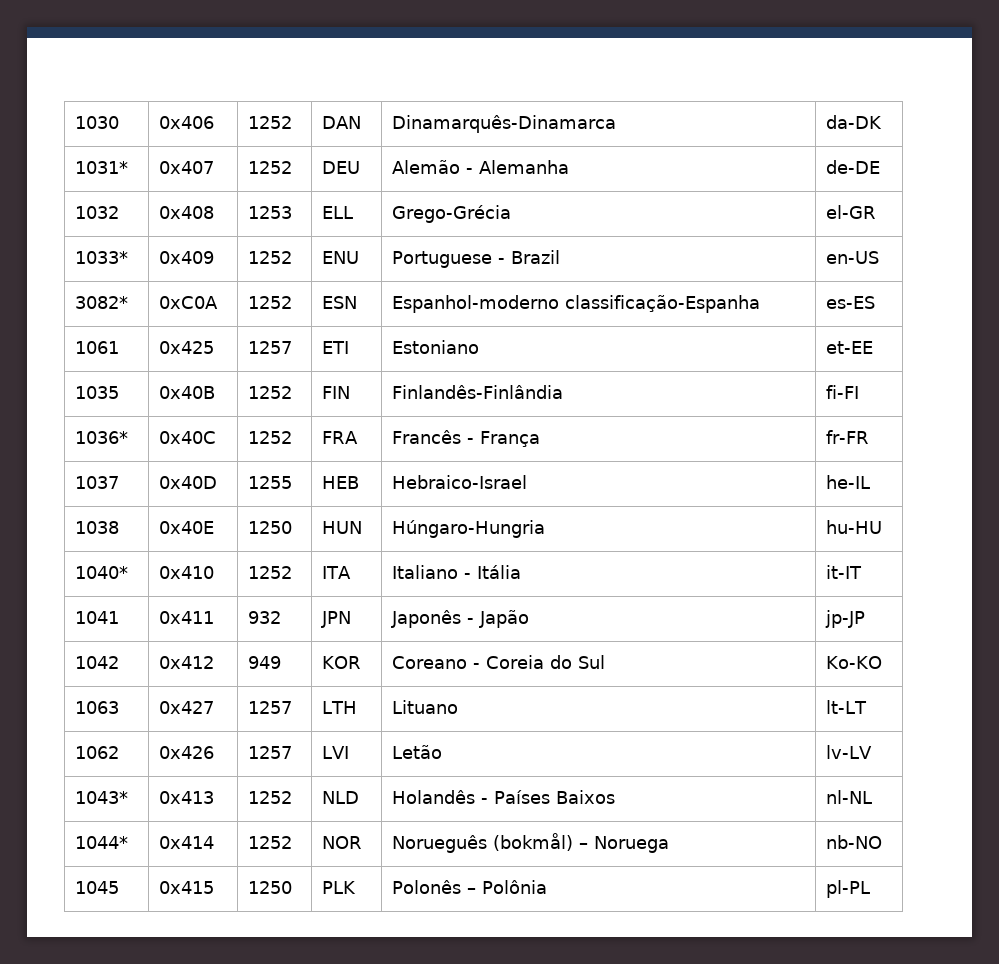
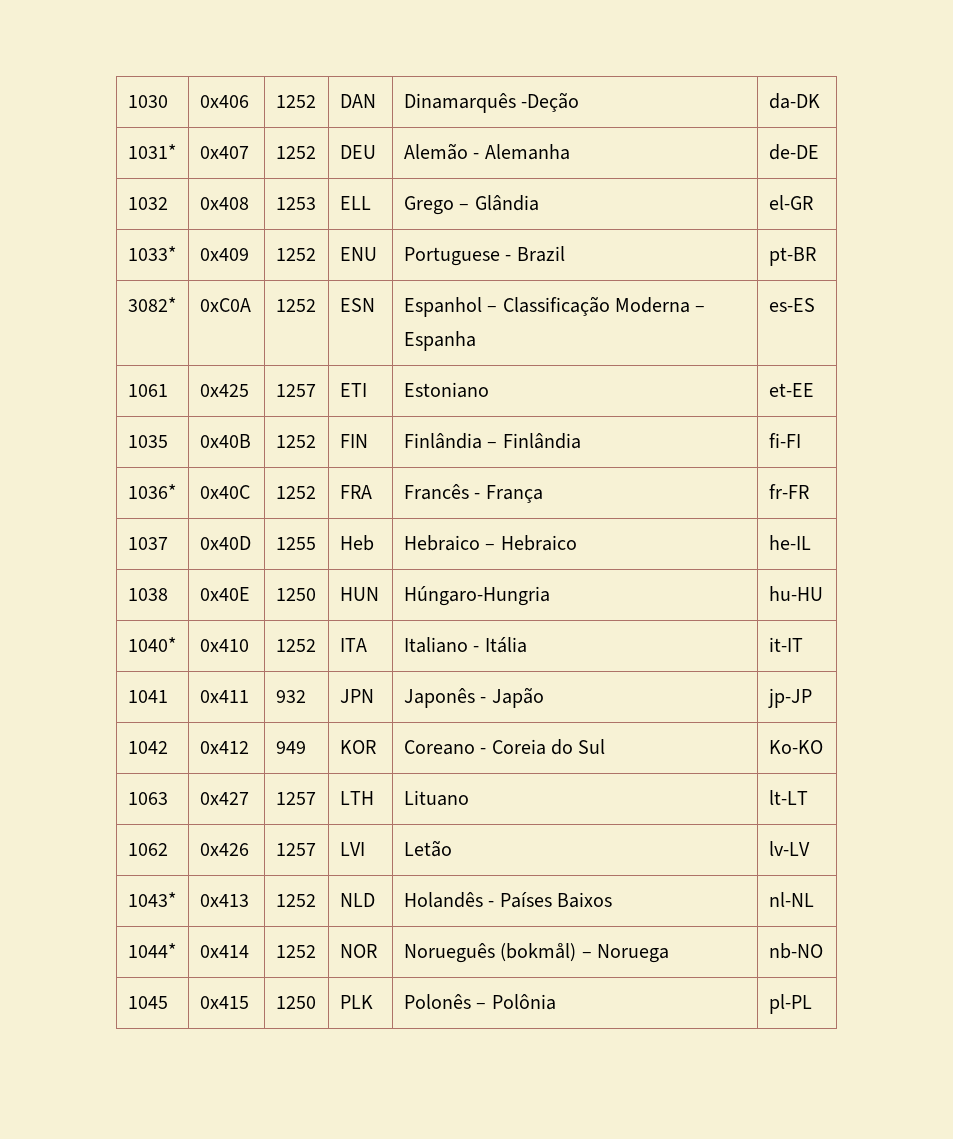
[391,115,616,133] Dinamarquês-Dinamarca -> [403,92,580,113] Dinamarquês -Deção
[391,205,511,223] Grego-Grécia -> [403,195,539,215] Grego – Glândia
[825,251,879,264] en-US -> [768,247,816,266] pt-BR
[391,295,760,313] Espanhol-moderno classificação-Espanha -> [403,296,706,317] [403,331,476,351] Espanhol – Classificação Moderna – Espanha
[391,385,563,399] Finlandês-Finlândia -> [403,433,581,449] Finlândia – Finlândia
[321,476,359,489] [391,475,527,489] HEB | Hebraico-Israel -> [339,535,374,551] [403,535,577,551] Heb | Hebraico – Hebraico

